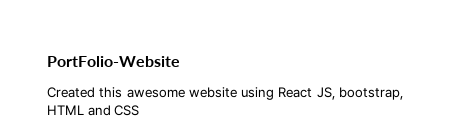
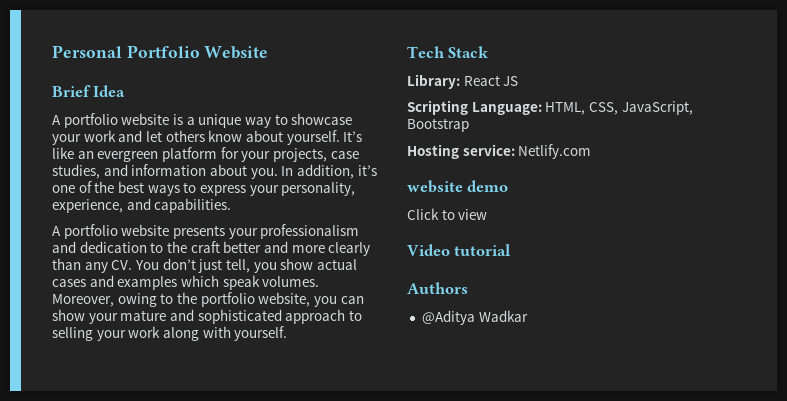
[47,56,180,67] [47,87,403,100] [47,105,140,116] PortFolio-Website // Created this awesome website using React JS, bootstrap, HTML and CSS -> [52,45,269,59] [52,85,126,97] [52,113,353,128] [52,130,363,145] [52,147,359,162] [52,164,377,179] [52,181,356,196] [52,198,232,213] [52,224,360,239] [52,241,371,256] [52,258,357,273] [52,275,320,290] [52,292,364,307] [52,309,362,324] [52,326,288,341] [407,46,489,58] [407,74,519,89] [407,100,693,115] [407,118,469,132] [407,144,592,159] [407,180,509,193] [407,208,488,220] [407,244,512,256] [407,282,468,294] [421,310,528,325] Personal Portfolio Website // Brief Idea // A portfolio website is a unique way to showcase your work and let others know about yourself. It’s like an evergreen platform for your projects, case studies, and information about you. In addition, it’s one of the best ways to express your personality, experience, and capabilities. // A portfolio website presents your professionalism and dedication to the craft better and more clearly than any CV. You don’t just tell, you show actual cases and examples which speak volumes. Moreover, owing to the portfolio website, you can show your mature and sophisticated approach to selling your work along with yourself. // Tech Stack // Library: React JS // Scripting Language: HTML, CSS, JavaScript, Bootstrap // Hosting service: Netlify.com // website demo // Click to view // Video tutorial // Authors // @Aditya Wadkar

